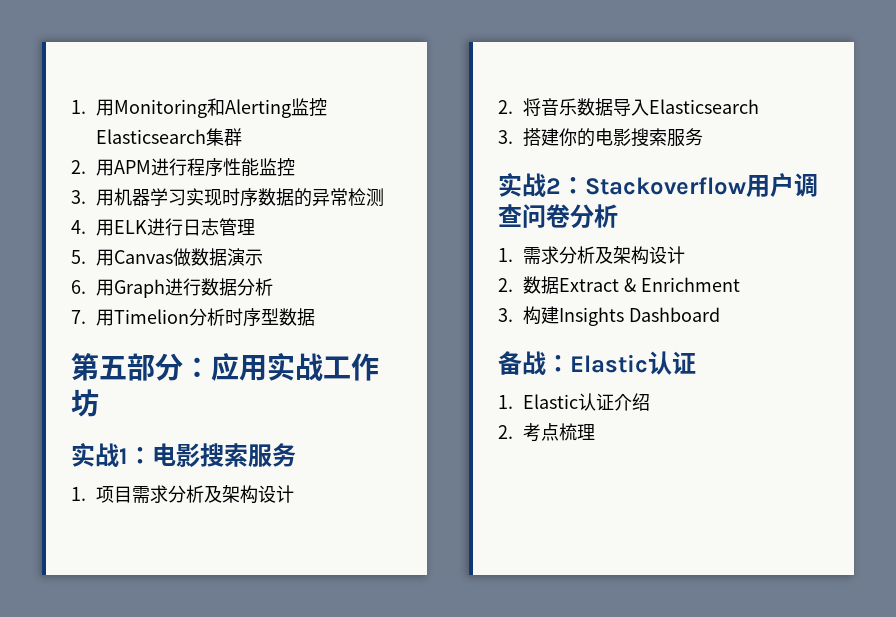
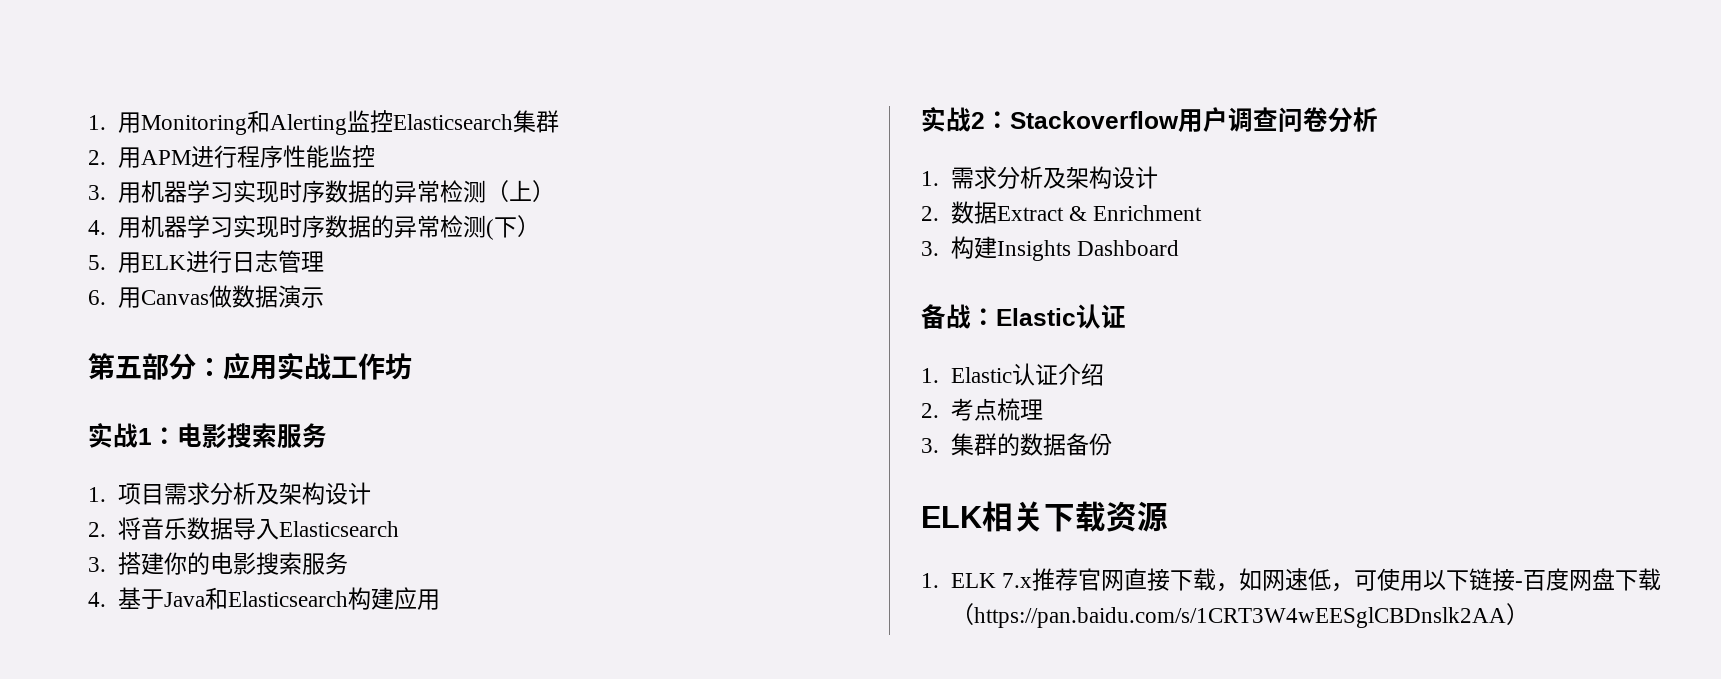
[71,220,86,234] // 4. -> [485,180,555,202] [88,215,540,240] [88,255,106,270] （上） // 4.用机器学习实现时序数据的异常检测(下） // 5.
[71,250,86,264] 5. -> [88,290,106,305] 6.
[71,278,273,298] [71,308,315,327] // 6.用Graph进行数据分析 // 7.用Timelion分析时序型数据 -> (324, 297) none
(703, 137) none -> [88,587,440,610] // 4.基于Java和Elasticsearch构建应用
(595, 432) none -> [921,433,1112,456] [921,501,1168,532] [921,568,1661,592] [950,603,1529,628] // 3.集群的数据备份 // ELK相关下载资源 // 1. ELK 7.x推荐官网直接下载，如网速低，可使用以下链接-百度网盘下载（https://pan.baidu.com/s/1CRT3W4wEESglCBDnslk2AA）

